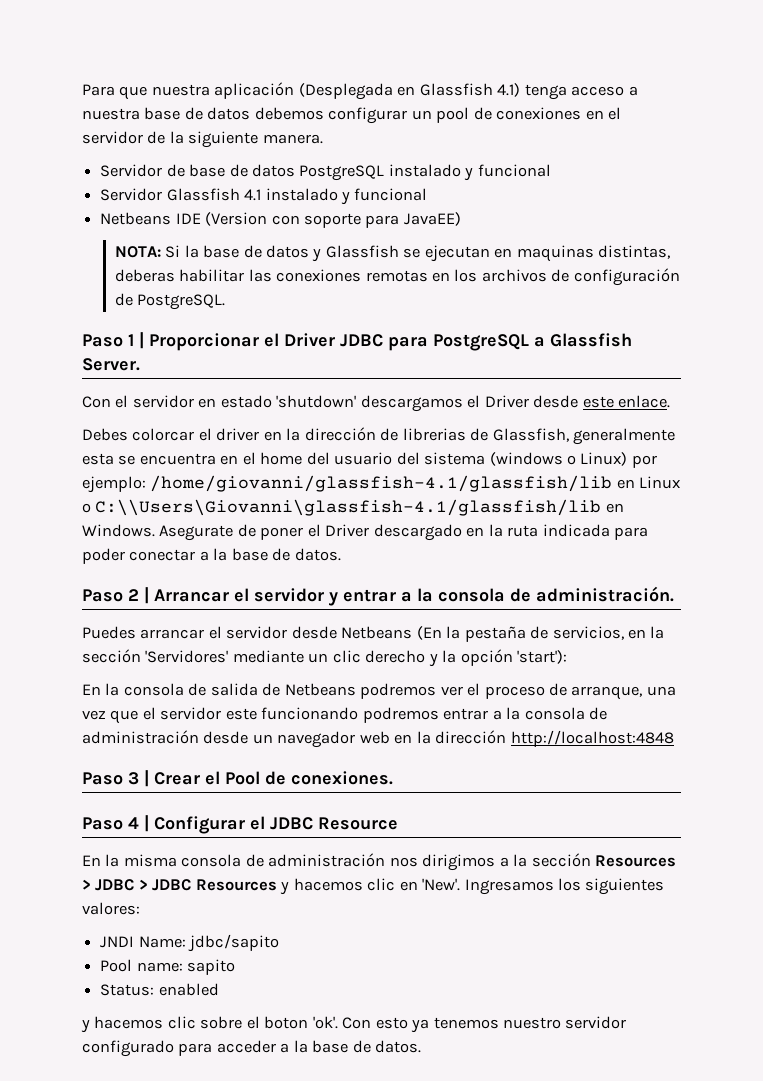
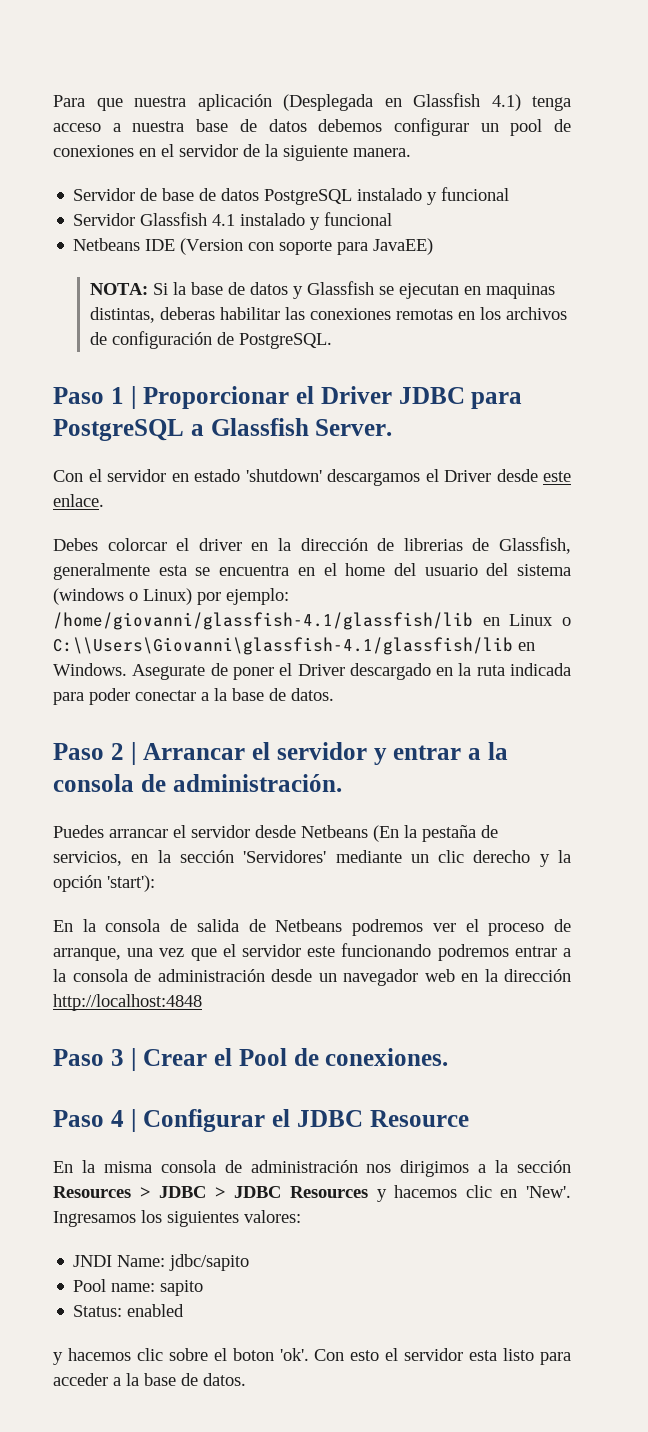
[411,1016,627,1033] [82,1040,174,1057] ya tenemos nuestro servidor configurado -> [385,1348,535,1361] el servidor esta listo

